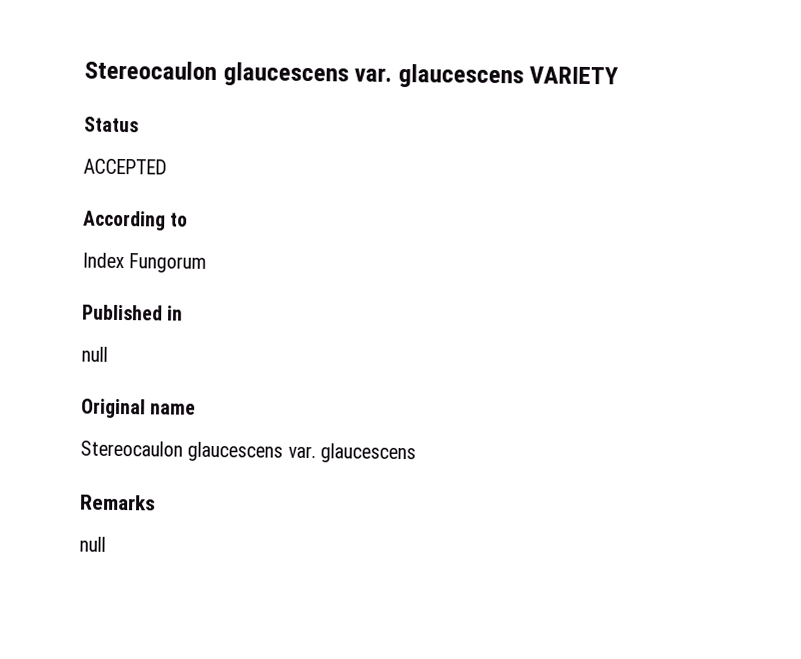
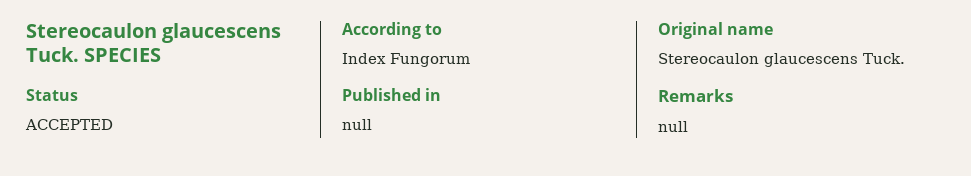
[84,60,620,89] Stereocaulon glaucescens var. glaucescens VARIETY -> [26,23,282,43] [26,47,162,62] Stereocaulon glaucescens Tuck. SPECIES
[287,443,416,464] var. glaucescens -> [863,53,905,64] Tuck.

